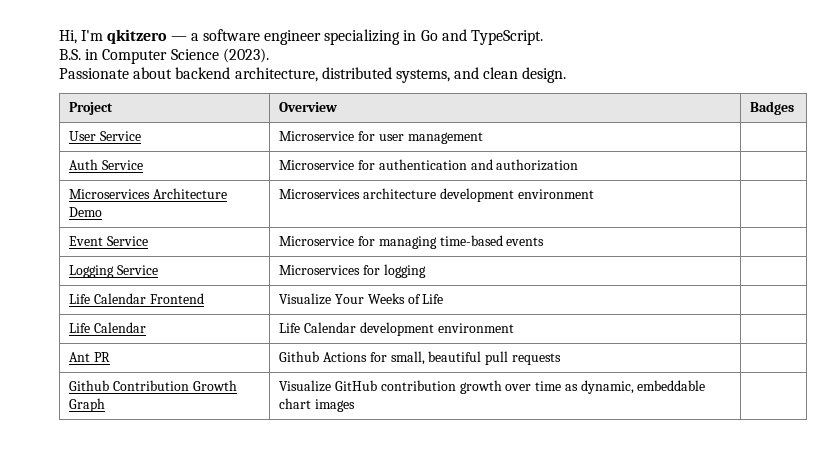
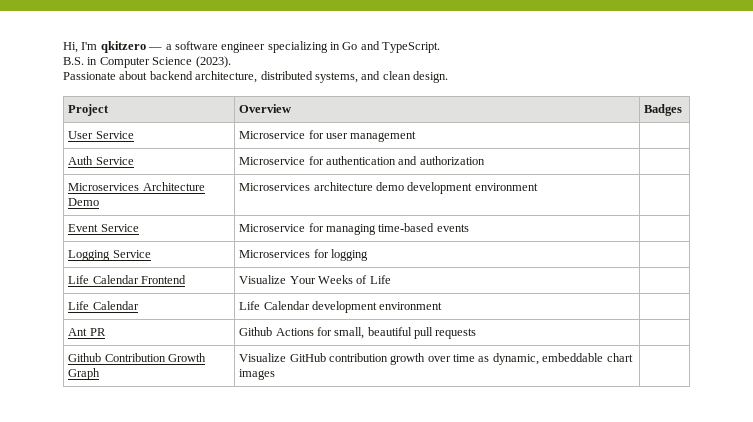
(437, 193) none -> [375,182,404,191] demo

